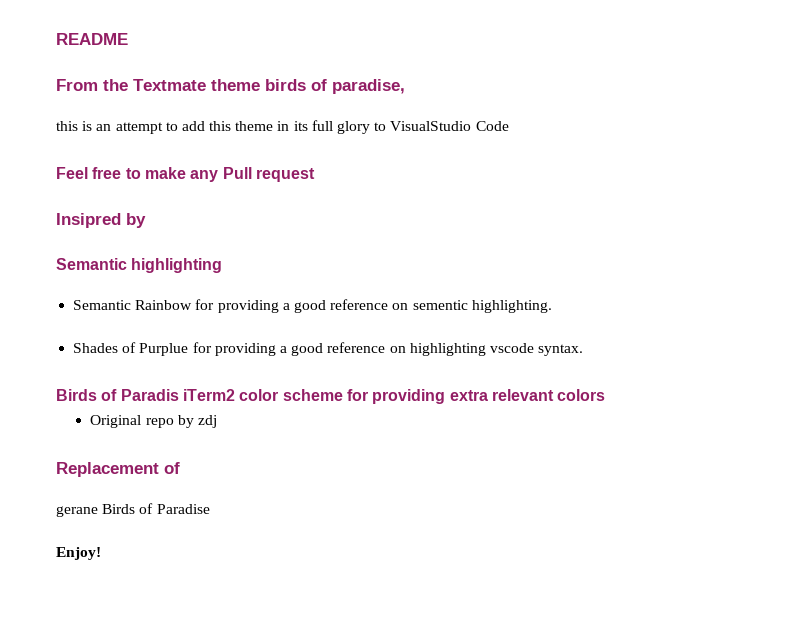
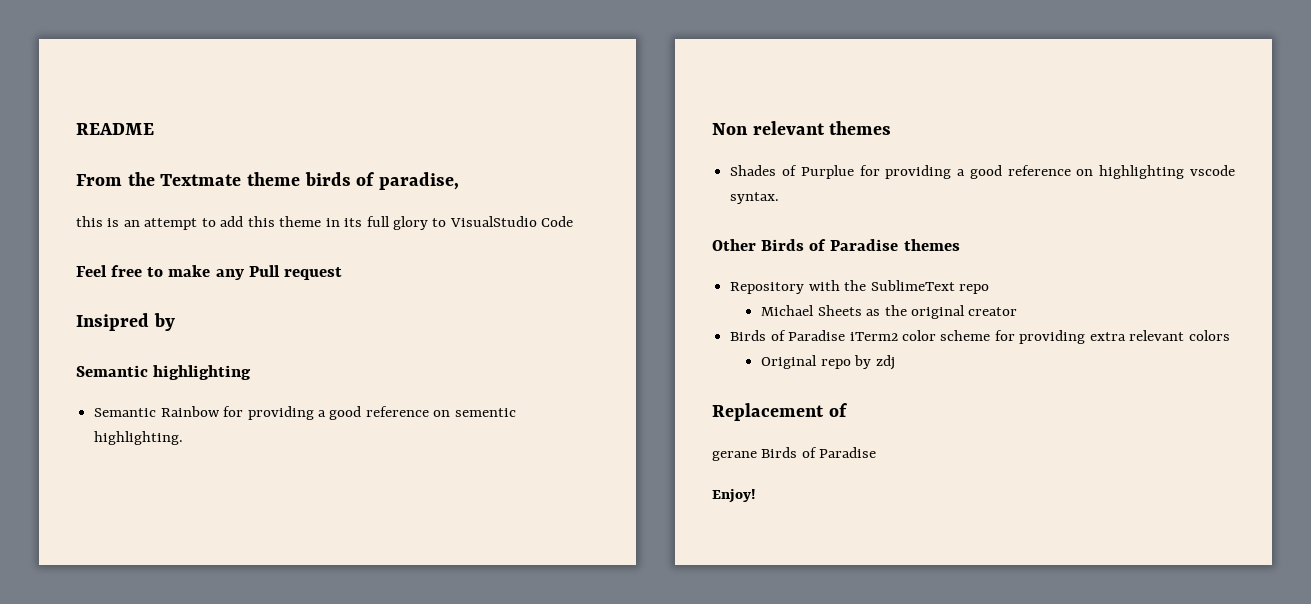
(552, 306) none -> [712,121,892,135] // Non relevant themes
[56,389,179,401] Birds of Paradis -> [712,239,960,251] [730,280,989,294] [761,305,1018,319] [730,330,846,341] Other Birds of Paradise themes // Repository with the SublimeText repo // Michael Sheets as the original creator // Birds of Paradise

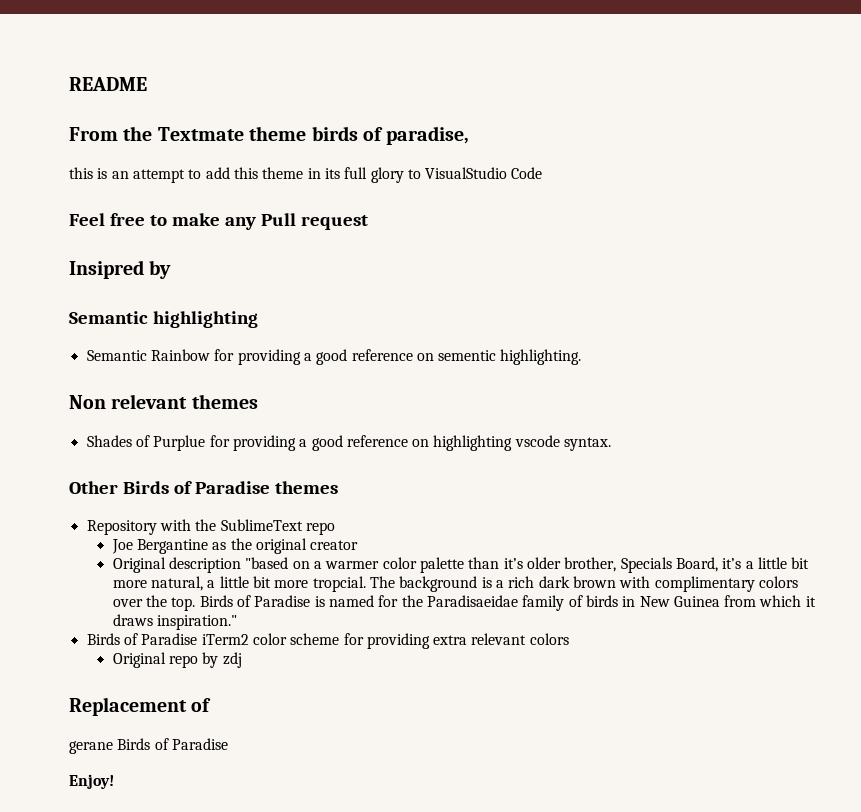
[761,305,862,316] Michael Sheets -> [111,539,209,554] Joe Bergantine
(1018, 311) none -> [112,557,810,573] [112,576,798,592] [112,595,816,611] [112,614,238,630] // Original description "based on a warmer color palette than it’s older brother, Specials Board, it’s a little bit more natural, a little bit more tropcial. The background is a rich dark brown with complimentary colors over the top. Birds of Paradise is named for the Paradisaeidae family of birds in New Guinea from which it draws inspiration."

